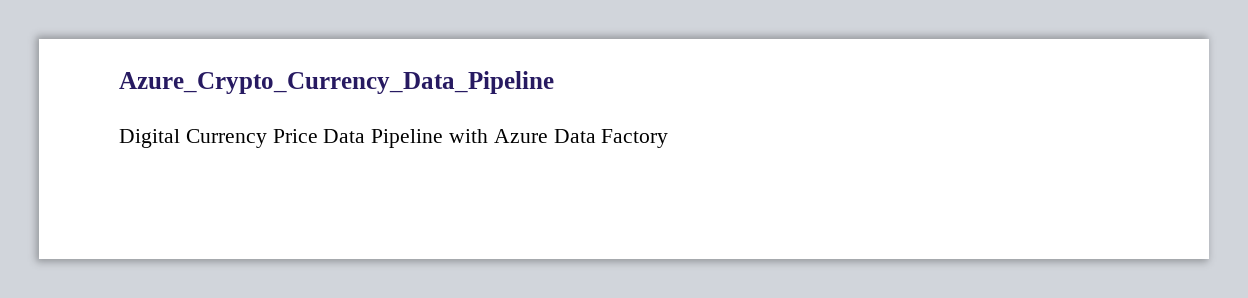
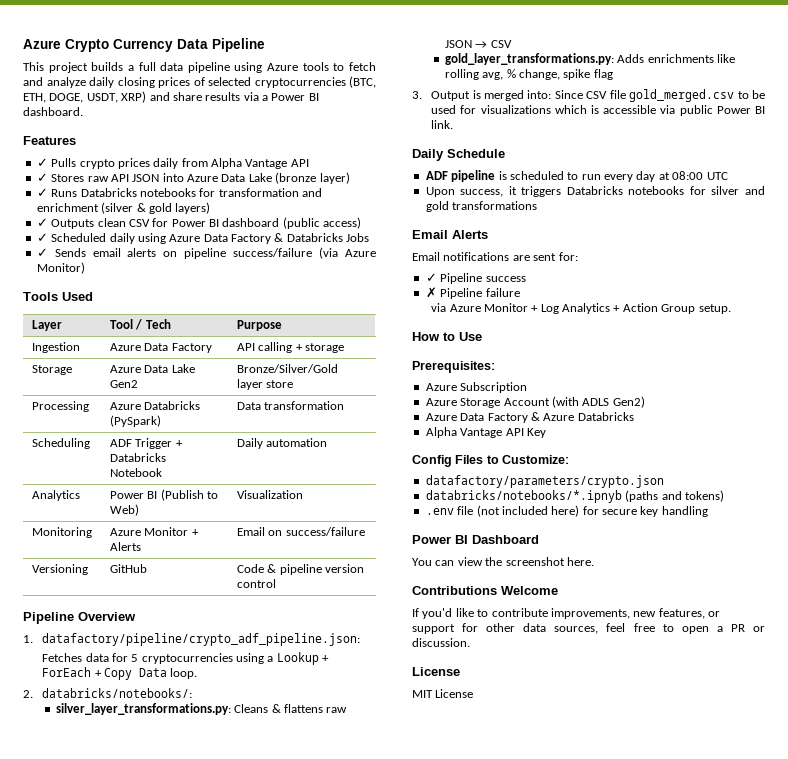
[119,71,554,94] [119,129,669,148] Azure_Crypto_Currency_Data_Pipeline // Digital Currency Price Data Pipeline with Azure Data Factory -> [23,38,265,52] [23,62,376,73] [23,76,376,88] [23,91,319,103] [23,107,83,116] [23,136,76,145] [36,158,309,169] [36,172,350,184] [36,188,322,197] [36,202,211,214] [36,217,362,229] [36,233,370,244] [36,247,376,259] [36,262,85,274] [23,292,93,301] [31,320,62,331] [109,319,171,330] [236,320,282,331] [31,342,80,353] [109,343,212,353] [236,342,345,353] [31,365,72,375] [109,364,195,373] [109,380,138,388] [236,364,338,373] [236,379,294,390] [31,401,89,412] [109,401,201,410] [109,415,161,427] [236,401,345,410] [31,438,90,449] [109,438,183,449] [109,453,166,462] [109,468,162,477] [236,438,328,449] [31,490,80,501] [109,489,219,501] [109,504,139,516] [236,490,303,499] [31,527,92,538] [109,527,199,536] [109,542,141,551] [236,527,365,536] [31,564,88,575] [109,564,147,573] [236,564,365,575] [236,579,276,588] [23,612,136,624] [23,633,361,646] [42,652,330,665] [42,667,198,680] [23,688,193,698] [55,703,348,715] [444,40,512,48] [444,53,736,65] [444,69,613,80] [412,89,765,102] [431,105,765,116] [431,120,454,129] [412,149,505,161] [425,170,728,182] [425,186,765,197] [425,201,538,212] [412,230,488,239] [412,252,578,261] [425,273,526,284] [425,287,520,299] [431,303,731,314] [412,332,482,341] [412,361,495,373] [425,382,528,393] [425,396,645,408] [425,412,634,423] [425,427,546,438] [412,455,570,467] [425,475,664,488] [425,490,724,503] [425,505,708,517] [412,535,539,544] [412,557,594,566] [412,586,558,595] [412,608,720,619] [412,623,765,634] [412,638,470,647] [412,667,460,676] [412,689,474,698] Azure Crypto Currency Data Pipeline // This project builds a full data pipeline using Azure tools to fetch and analyze daily closing prices of selected cryptocurrencies (BTC, ETH, DOGE, USDT, XRP) and share results via a Power BI dashboard. // Features // ✓ Pulls crypto prices daily from Alpha Vantage API // ✓ Stores raw API JSON into Azure Data Lake (bronze layer) // ✓ Runs Databricks notebooks for transformation and enrichment (silver & gold layers) // ✓ Outputs clean CSV for Power BI dashboard (public access) // ✓ Scheduled daily using Azure Data Factory & Databricks Jobs // ✓ Sends email alerts on pipeline success/failure (via Azure Monitor) // Tools Used // Layer | Tool / Tech | Purpose // Ingestion | Azure Data Factory | API calling + storage // Storage | Azure Data Lake Gen2 | Bronze/Silver/Gold layer store // Processing | Azure Databricks (PySpark) | Data transformation // Scheduling | ADF Trigger + Databricks Notebook | Daily automation // Analytics | Power BI (Publish to Web) | Visualization // Monitoring | Azure Monitor + Alerts | Email on success/failure // Versioning | GitHub | Code & pipeline version control // Pipeline Overview // 1. datafactory/pipeline/crypto_adf_pipeline.json: // Fetches data for 5 cryptocurrencies using a Lookup + ForEach + Copy Data loop. // 2. databricks/notebooks/: // silver_layer_transformations.py: Cleans & flattens raw JSON → CSV // gold_layer_transformations.py: Adds enrichments like rolling avg, % change, spike flag // 3. Output is merged into: Since CSV file gold_merged.csv to be used for visualizations which is accessible via public Power BI link. // Daily Schedule // ADF pipeline is scheduled to run every day at 08:00 UTC // Upon success, it triggers Databricks notebooks for silver and gold transformations // Email Alerts // Email notifications are sent for: // ✓ Pipeline success // ✗ Pipeline failure // via Azure Monitor + Log Analytics + Action Group setup. // How to Use // Prerequisites: // Azure Subscription // Azure Storage Account (with ADLS Gen2) // Azure Data Factory & Azure Databricks // Alpha Vantage API Key // Config Files to Customize: // datafactory/parameters/crypto.json // databricks/notebooks/*.ipnyb (paths and tokens) // .env file (not included here) for secure key handling // Power BI Dashboard // You can view the screenshot here. // Contributions Welcome // If you'd like to contribute improvements, new features, or support for other data sources, feel free to open a PR or discussion. // License // MIT License

